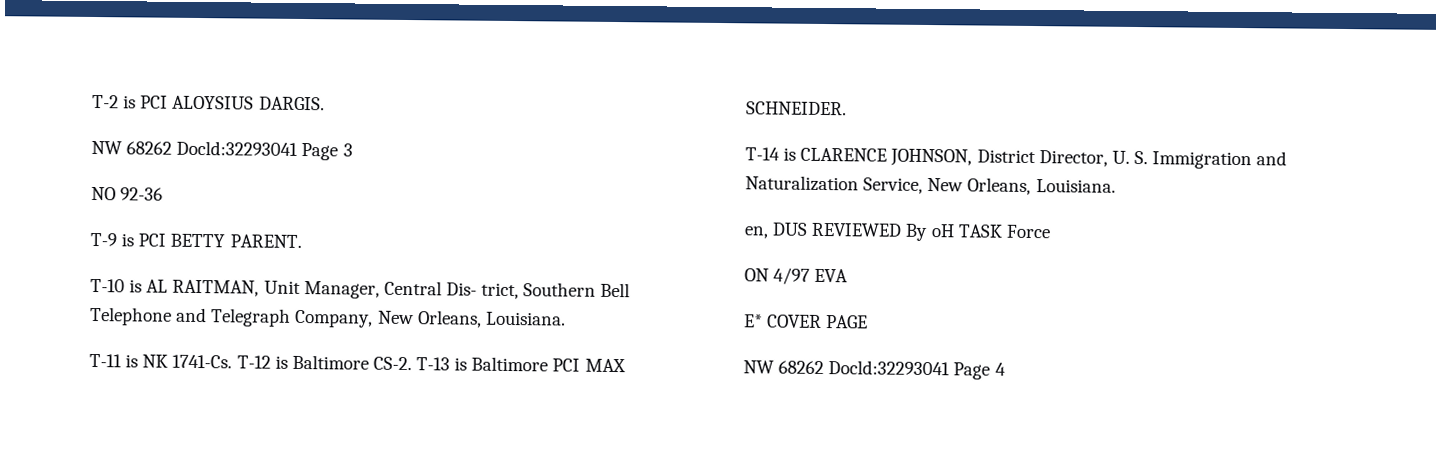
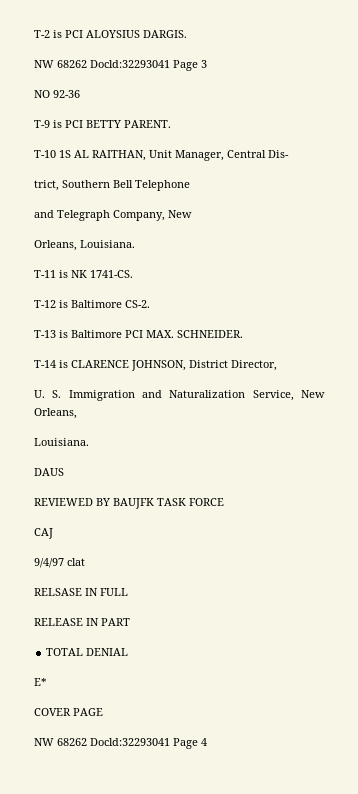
[129,279,260,297] is AL RAITMAN, -> [59,150,146,161] 1S AL RAITHAN,
(477, 289) none -> (289, 154) //
(172, 316) none -> (190, 185) //
(414, 317) none -> (192, 214) //
[172,354,233,369] 1741-Cs. -> [90,270,133,278] 1741-CS. //
(412, 363) none -> (150, 304) //
[584,358,626,373] MAX -> [146,330,174,338] MAX.
(1108, 158) none -> (277, 365) //
[1035,179,1116,193] [744,222,1051,242] [744,267,849,285] Louisiana. // en, DUS REVIEWED By oH TASK Force // ON 4/97 EVA -> [34,438,89,446] [34,468,64,476] [34,498,224,509] [34,528,53,539] [34,558,85,568] [34,588,128,596] [34,618,130,626] [46,648,129,656] // Louisiana. // DAUS // REVIEWED BY BAUJFK TASK FORCE // CAJ // 9/4/97 clat // RELSASE IN FULL // RELEASE IN PART // TOTAL DENIAL
(763, 321) none -> (47, 682) //

